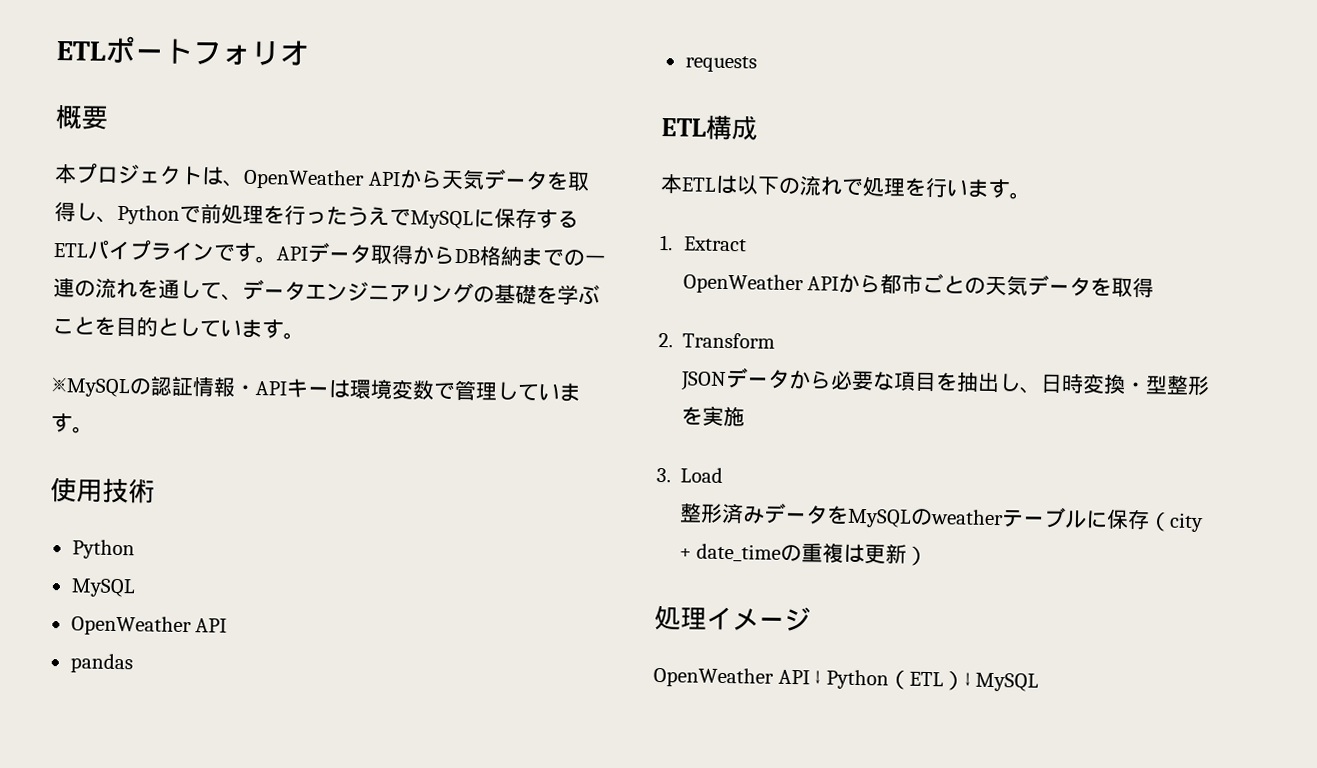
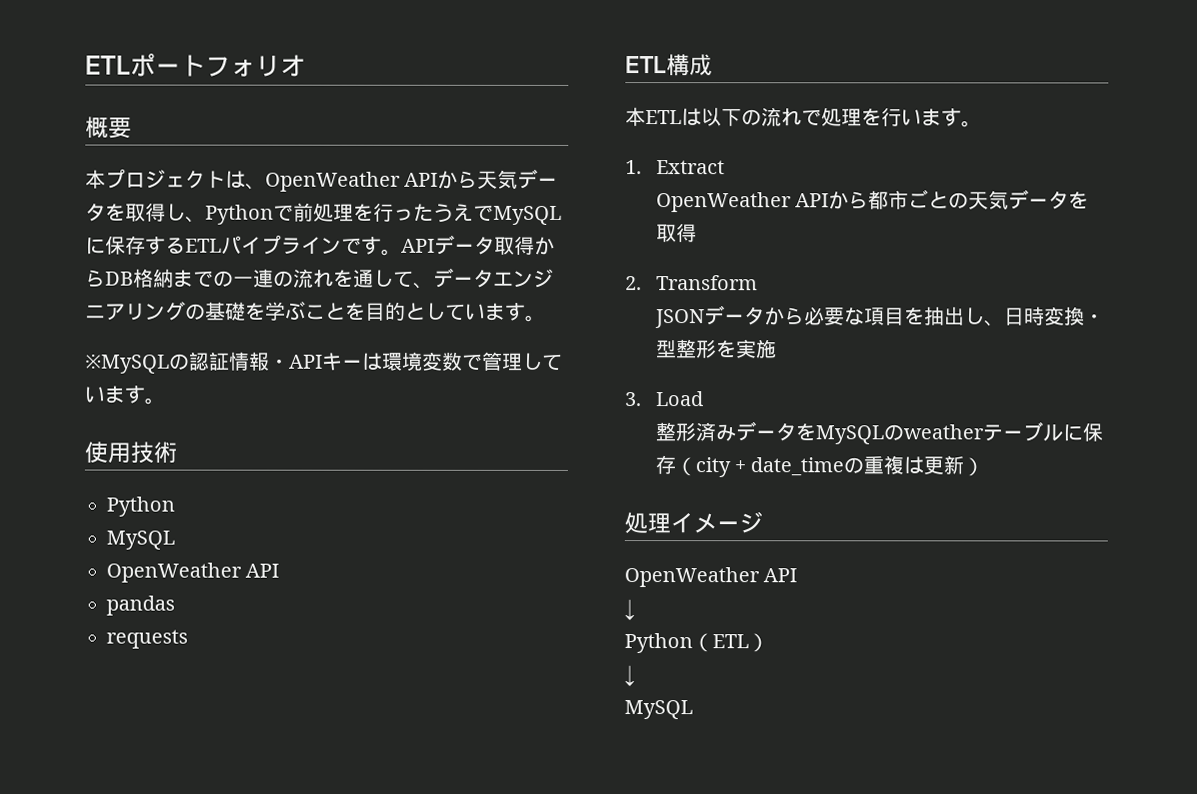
[814,670,822,685] ↓ -> [624,599,635,621] // ↓ //
[963,672,971,687] ↓ -> [624,665,635,687] // ↓ //

